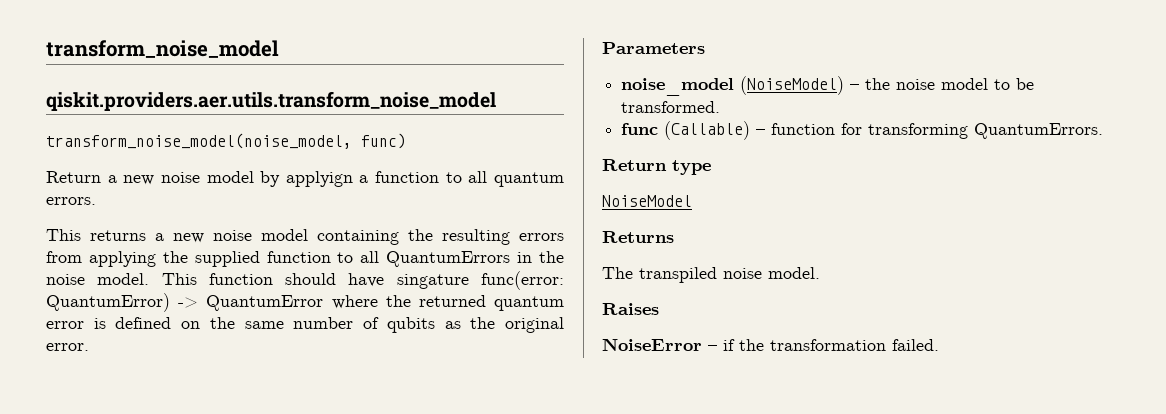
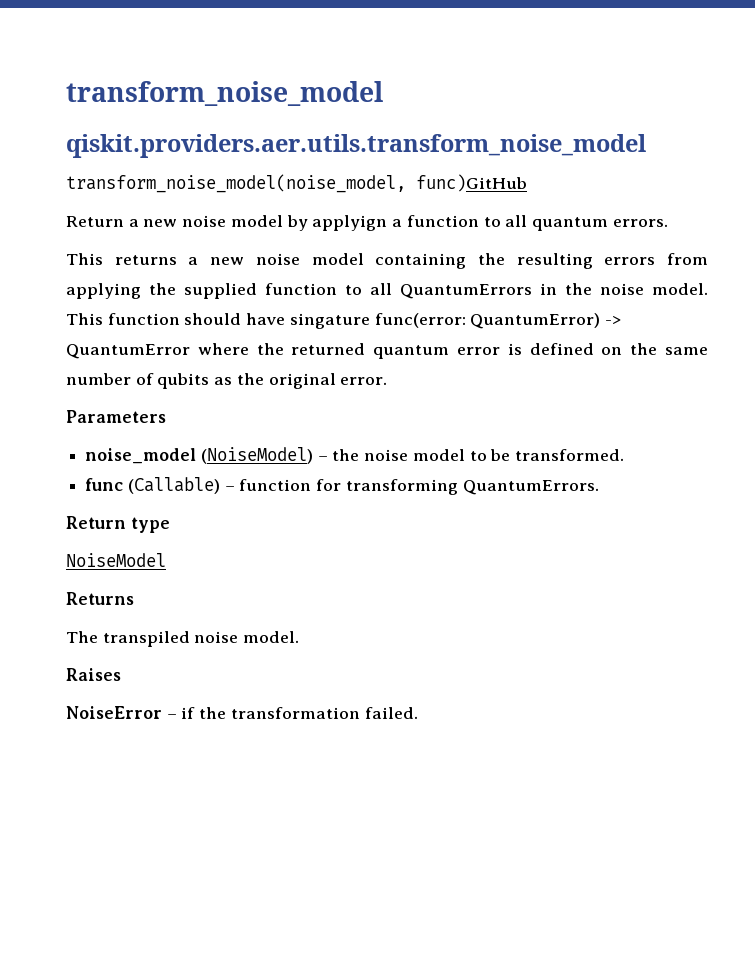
[361,133,406,149] func) -> [416,174,527,192] func)GitHub

